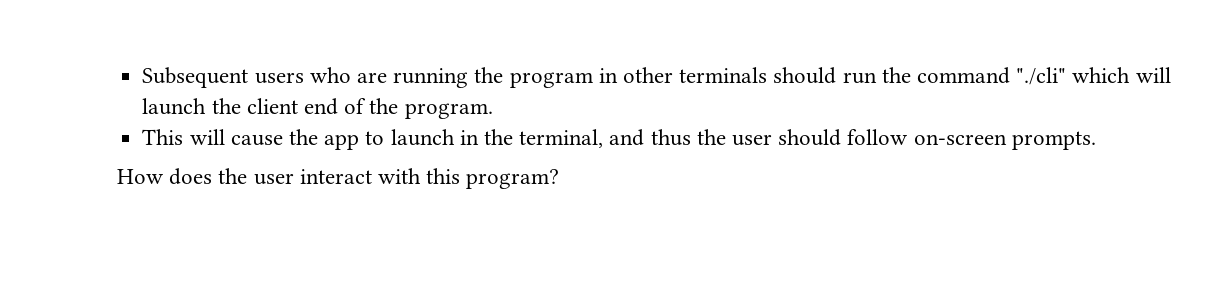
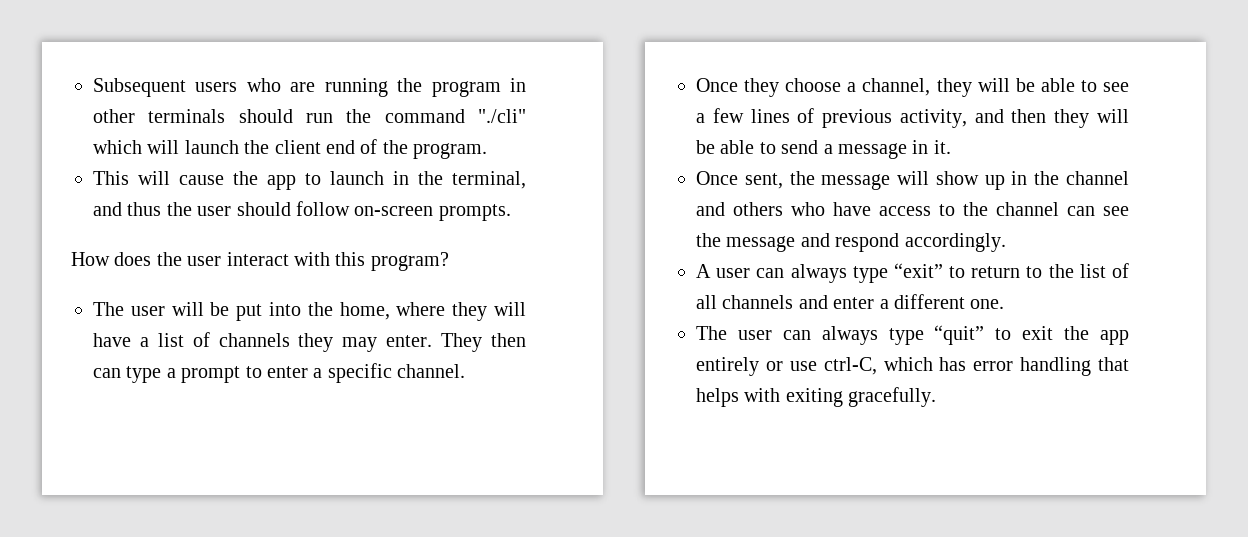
(560, 179) none -> [93,302,527,321] [93,332,527,352] [93,363,466,383] [696,78,1129,97] [696,108,1129,128] [696,140,951,159] [696,171,1129,190] [696,202,1129,216] [696,233,1006,252] [696,263,1129,283] [696,294,1005,309] [696,325,1129,345] [696,357,1129,376] [696,387,937,407] // The user will be put into the home, where they will have a list of channels they may enter. They then can type a prompt to enter a specific channel. // Once they choose a channel, they will be able to see a few lines of previous activity, and then they will be able to send a message in it. // Once sent, the message will show up in the channel and others who have access to the channel can see the message and respond accordingly. // A user can always type “exit” to return to the list of all channels and enter a different one. // The user can always type “quit” to exit the app entirely or use ctrl-C, which has error handling that helps with exiting gracefully.

